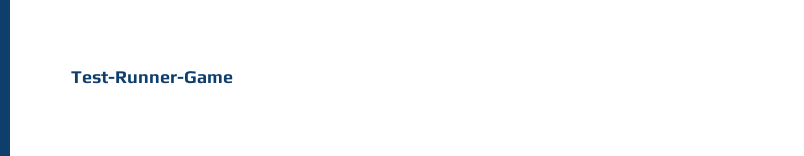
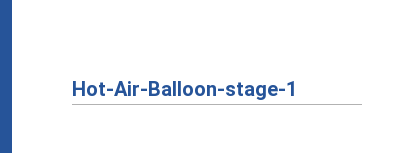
[71,71,233,84] Test-Runner-Game -> [72,81,297,100] Hot-Air-Balloon-stage-1

